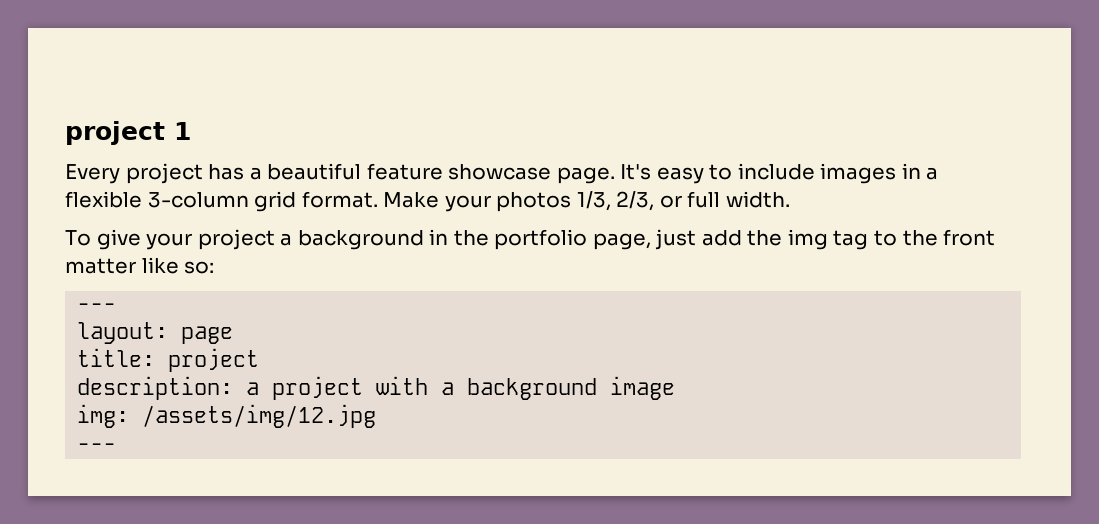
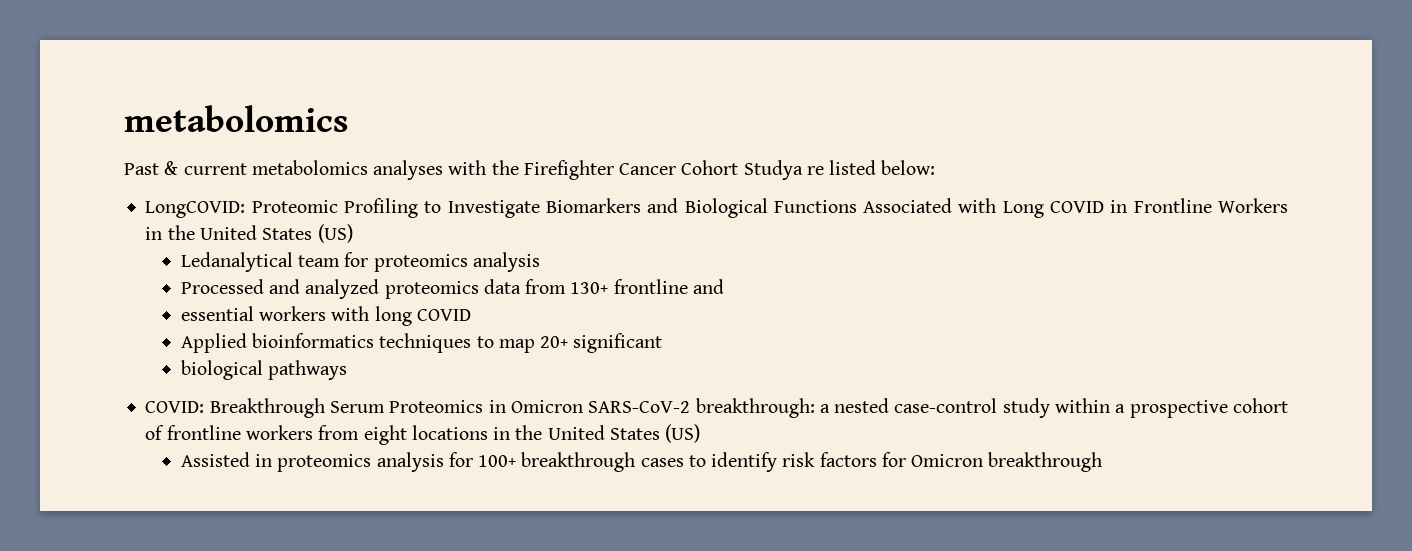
[65,121,191,145] [65,163,939,184] [65,191,790,212] [65,229,996,250] [65,257,215,274] [77,303,117,311] [77,322,234,344] [77,348,260,372] [77,376,676,400] [77,404,377,428] [77,443,117,451] project 1 // Every project has a beautiful feature showcase page. It's easy to include images in a flexible 3-column grid format. Make your photos 1/3, 2/3, or full width. // To give your project a background in the portfolio page, just add the img tag to the front matter like so: // --- // layout: page // title: project // description: a project with a background image // img: /assets/img/12.jpg // --- -> [124,105,348,132] [124,160,936,180] [145,198,1288,218] [145,224,353,243] [180,252,540,272] [180,279,724,299] [180,306,471,326] [180,333,663,353] [180,360,348,380] [145,398,1288,418] [145,424,701,445] [180,452,1103,472] metabolomics // Past & current metabolomics analyses with the Firefighter Cancer Cohort Studya re listed below: // LongCOVID: Proteomic Profiling to Investigate Biomarkers and Biological Functions Associated with Long COVID in Frontline Workers in the United States (US) // Ledanalytical team for proteomics analysis // Processed and analyzed proteomics data from 130+ frontline and // essential workers with long COVID // Applied bioinformatics techniques to map 20+ significant // biological pathways // COVID: Breakthrough Serum Proteomics in Omicron SARS-CoV-2 breakthrough: a nested case-control study within a prospective cohort of frontline workers from eight locations in the United States (US) // Assisted in proteomics analysis for 100+ breakthrough cases to identify risk factors for Omicron breakthrough

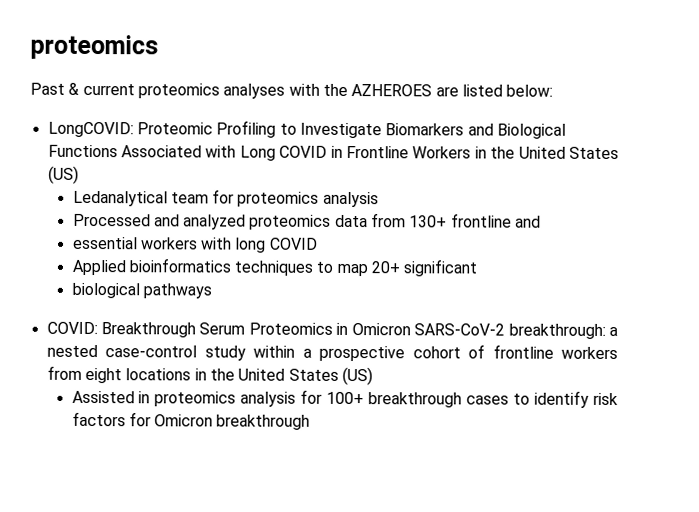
[124,105,348,132] metabolomics -> [30,34,158,60] proteomics
[251,160,368,175] metabolomics -> [137,83,220,99] proteomics
[523,160,824,180] Firefighter Cancer Cohort Studya re -> [351,84,459,97] AZHEROES are

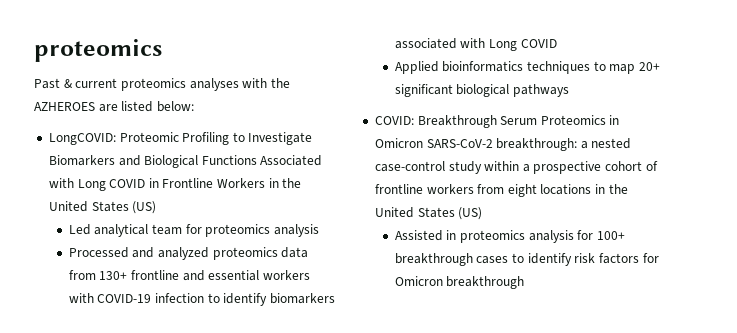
[72,190,168,207] Ledanalytical -> [68,224,149,237] Led analytical
(542, 221) // -> (205, 275) none
[235,237,267,253] long -> [97,293,335,306] [394,38,518,51] COVID-19 infection to identify biomarkers associated with Long
(478, 268) // -> (453, 90) none

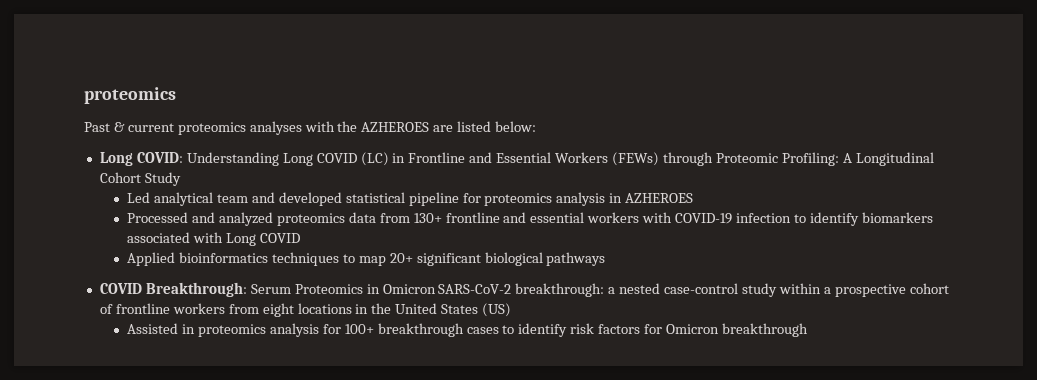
[48,132,313,145] [48,155,323,168] [48,178,146,191] LongCOVID: Proteomic Profiling to Investigate Biomarkers and Biological Functions Associated with Long COVID -> [99,152,389,166] Long COVID: Understanding Long COVID (LC)
[217,178,302,188] [48,201,157,214] Workers in the United States (US) -> [469,152,934,166] [99,172,181,186] and Essential Workers (FEWs) through Proteomic Profiling: A Longitudinal Cohort Study
(183, 229) none -> [251,192,459,206] and developed statistical pipeline
(319, 230) none -> [609,193,694,203] in AZHEROES
[374,115,497,128] COVID: Breakthrough -> [99,282,247,297] COVID Breakthrough:

